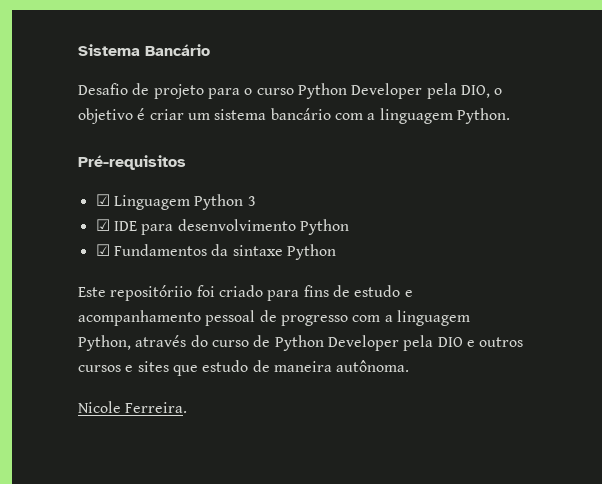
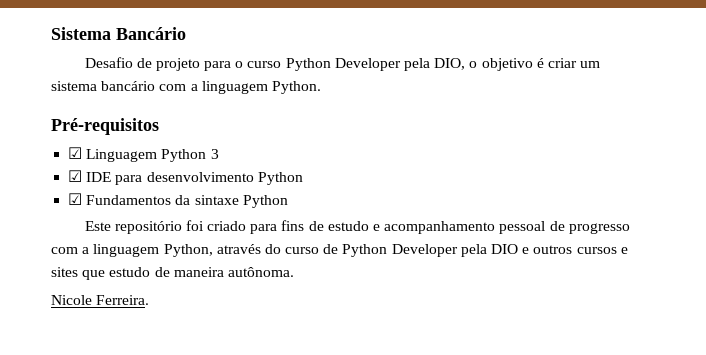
[110,285,193,301] repositóriio -> [114,221,182,234] repositório

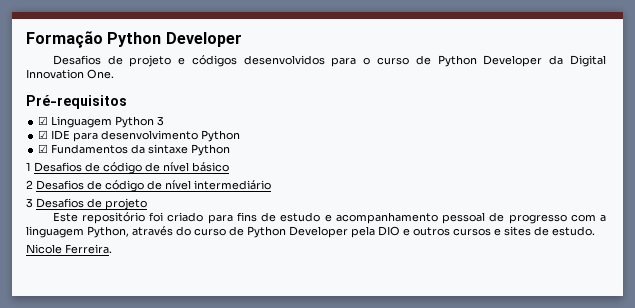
[51,27,186,40] [84,57,200,71] Sistema Bancário // Desafio de projeto -> [26,31,242,48] [52,55,325,67] Formação Python Developer // Desafios de projeto e códigos desenvolvidos
[285,58,601,71] [51,81,321,94] Python Developer pela DIO, o objetivo é criar um sistema bancário com a linguagem Python. -> [415,55,606,67] [26,69,114,79] de Python Developer da Digital Innovation One.
(288, 201) none -> [26,162,229,174] [26,180,271,192] [26,198,147,210] // 1 Desafios de código de nível básico // 2 Desafios de código de nível intermediário // 3 Desafios de projeto
[82,267,294,280] que estudo de maneira autônoma. -> [534,226,595,236] de estudo.

